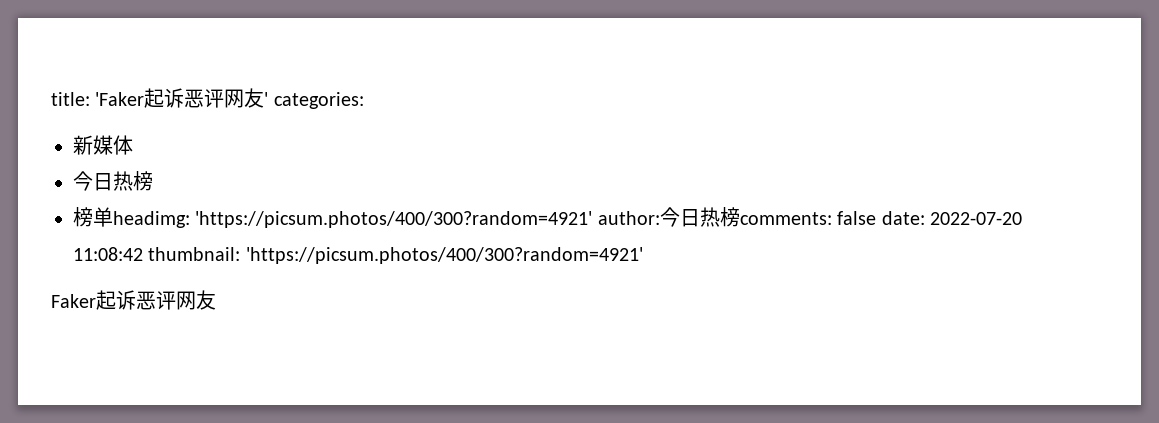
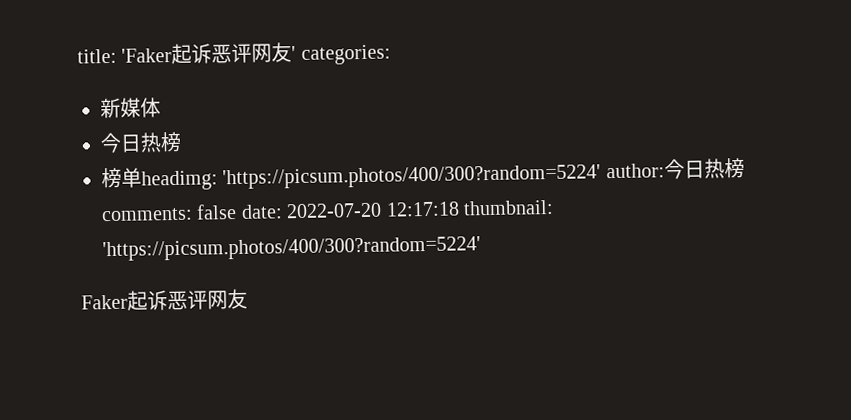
[195,211,593,228] 'https://picsum.photos/400/300?random=4921' -> [222,164,602,190] 'https://picsum.photos/400/300?random=5224'
[73,247,643,264] 11:08:42 thumbnail: 'https://picsum.photos/400/300?random=4921' -> [385,199,554,217] [102,236,481,262] 12:17:18 thumbnail: 'https://picsum.photos/400/300?random=5224'

